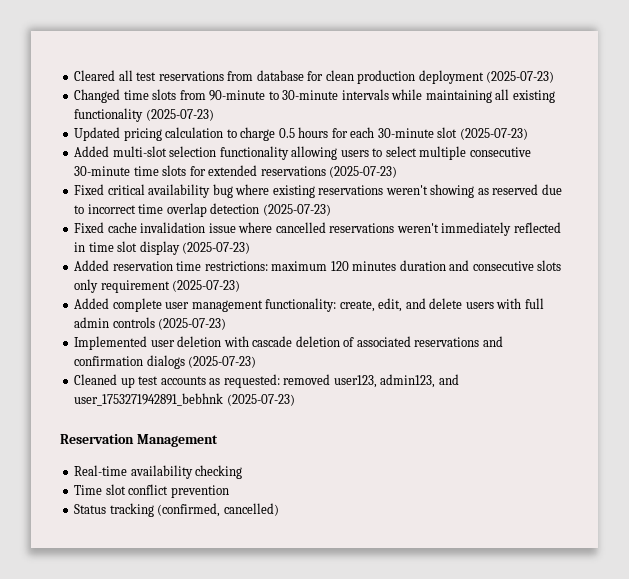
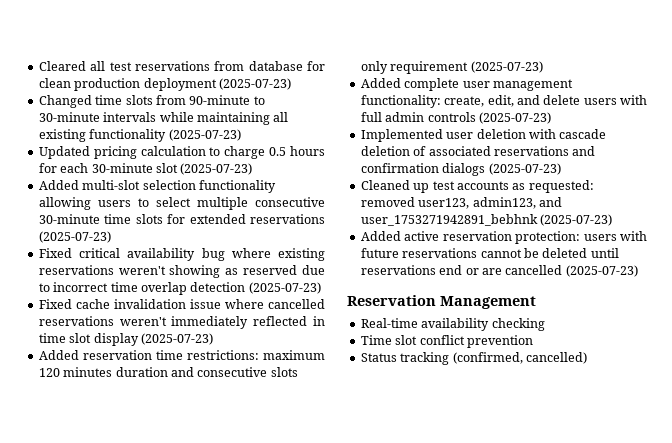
(295, 400) none -> [360,231,647,244] [360,248,619,258] [360,265,638,277] // Added active reservation protection: users with future reservations cannot be deleted until reservations end or are cancelled (2025-07-23)

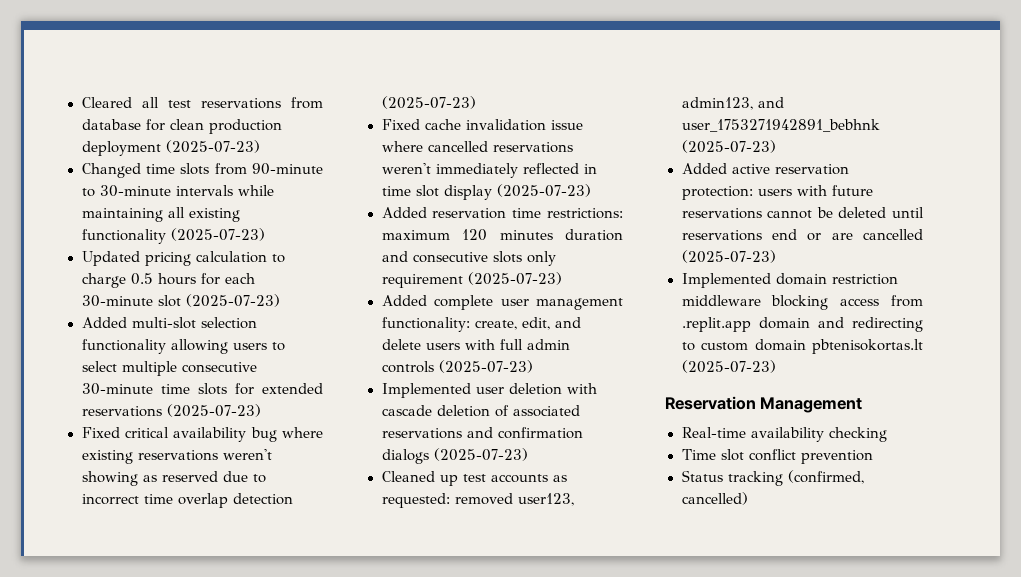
(638, 271) none -> [681,273,898,288] [681,295,923,310] [681,317,923,332] [681,339,923,354] [681,360,776,373] // Implemented domain restriction middleware blocking access from .replit.app domain and redirecting to custom domain pbtenisokortas.lt (2025-07-23)

